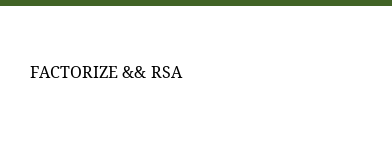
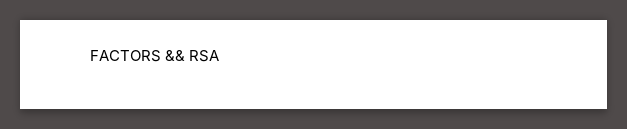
[30,66,118,78] FACTORIZE -> [90,50,161,62] FACTORS

